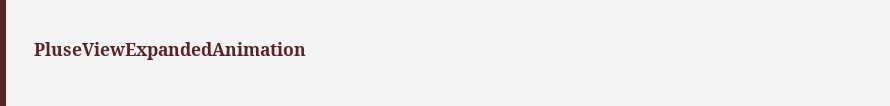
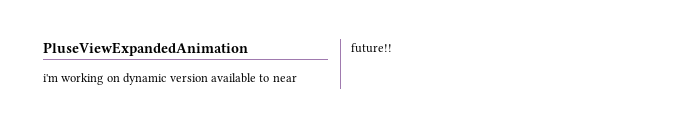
(306, 51) none -> [43,73,297,85] [351,43,392,53] // i'm working on dynamic version available to near future!!

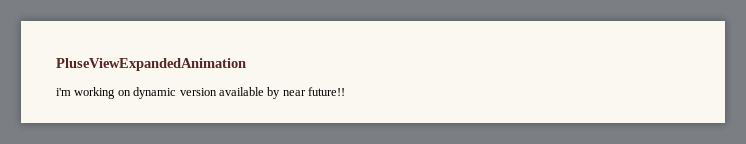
[259,74,270,82] to -> [267,87,281,99] by

